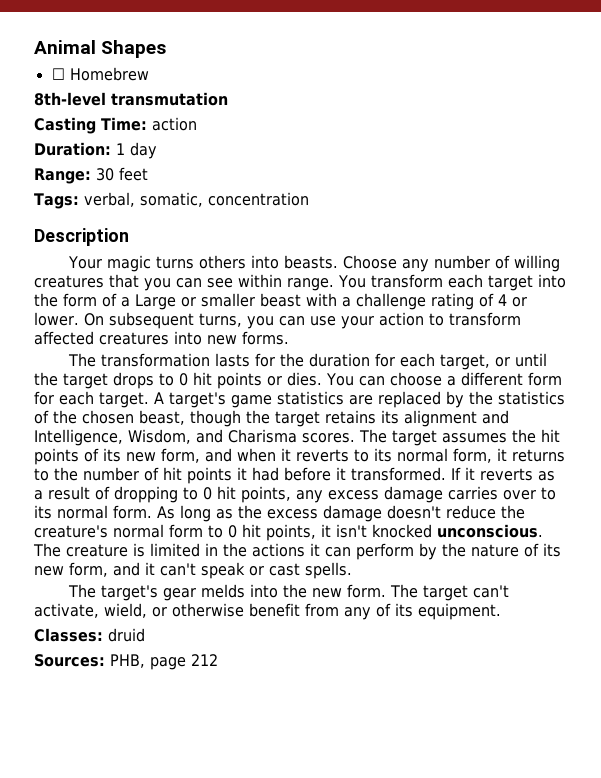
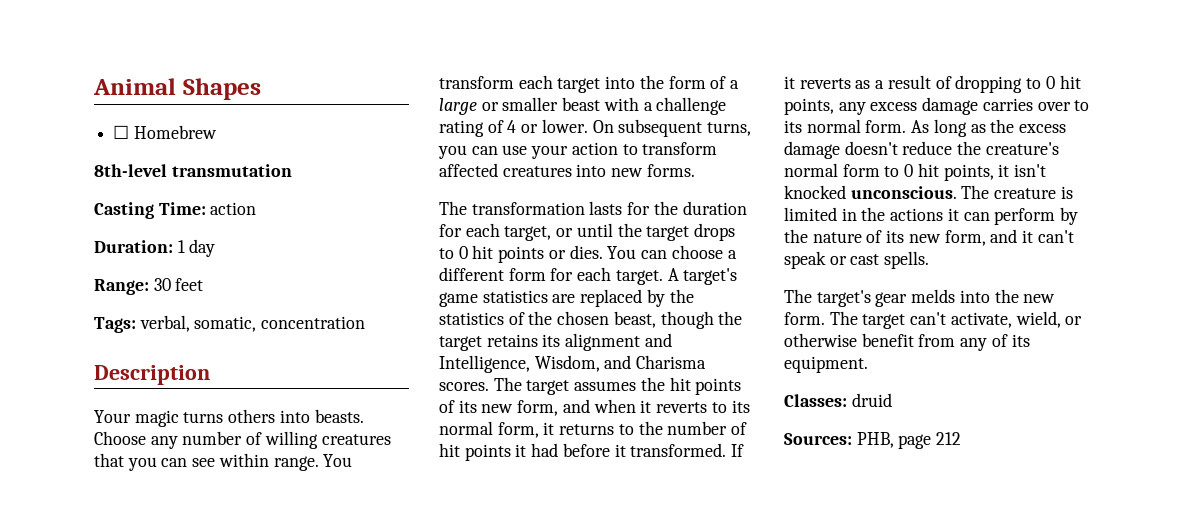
[135,294,176,310] Large -> [439,98,477,115] large

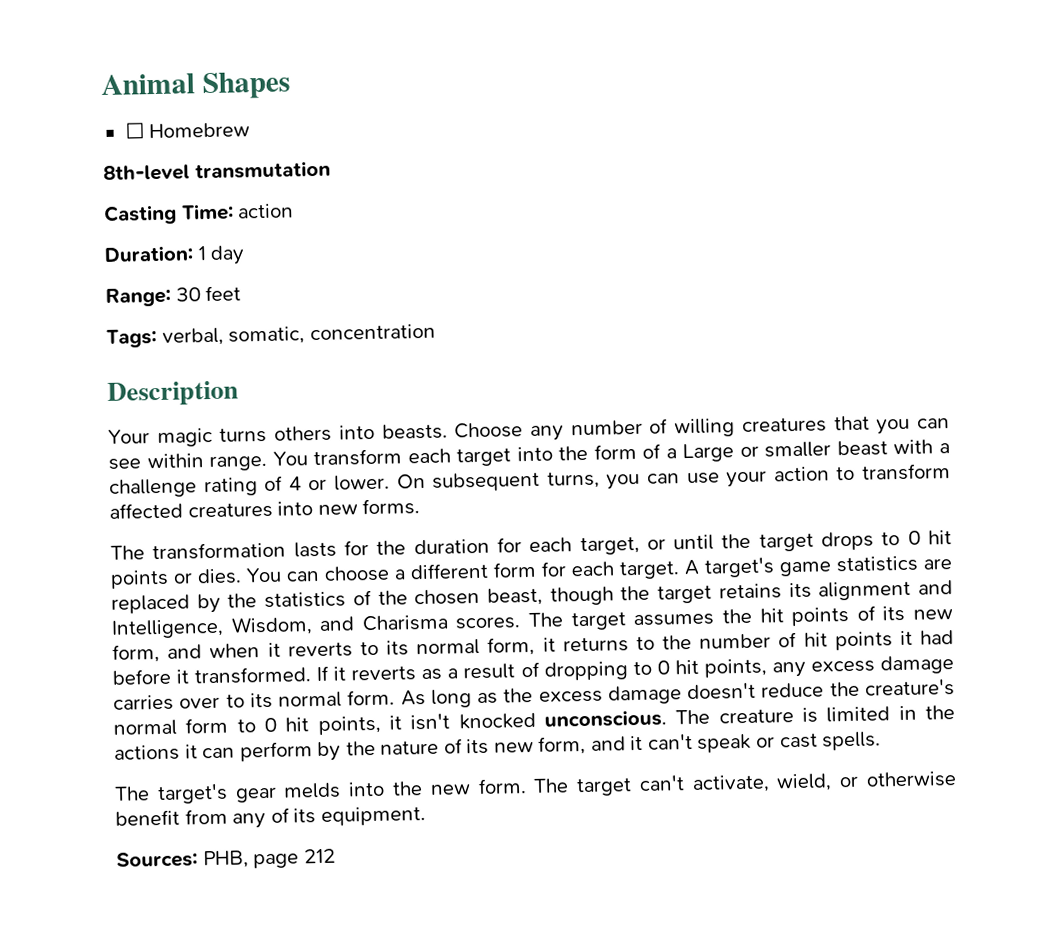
[439,98,477,115] large -> [682,443,735,463] Large
[784,393,892,407] // Classes: druid -> (426, 816) none

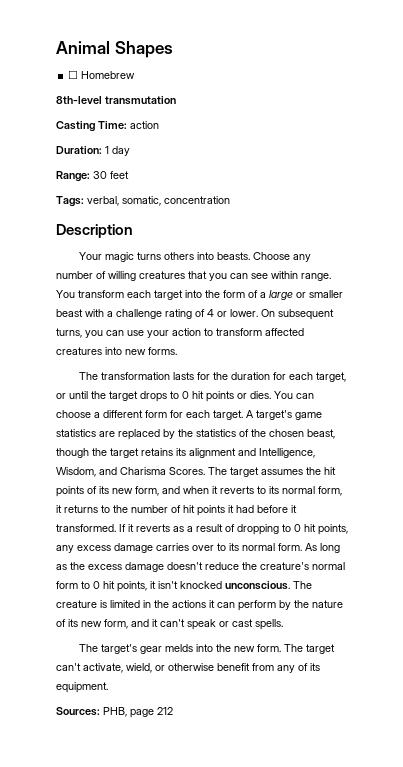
[682,443,735,463] Large -> [269,290,293,300] large
[455,616,521,630] scores. -> [169,467,205,475] Scores.

